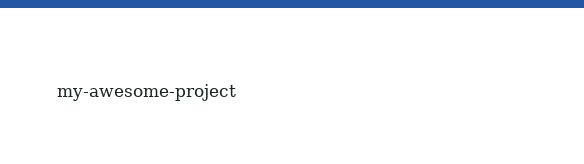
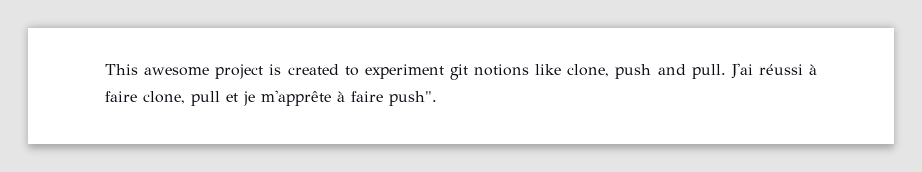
[57,84,236,101] my-awesome-project -> [105,63,817,80] [105,90,437,106] This awesome project is created to experiment git notions like clone, push and pull. J'ai réussi à faire clone, pull et je m'apprête à faire push".

